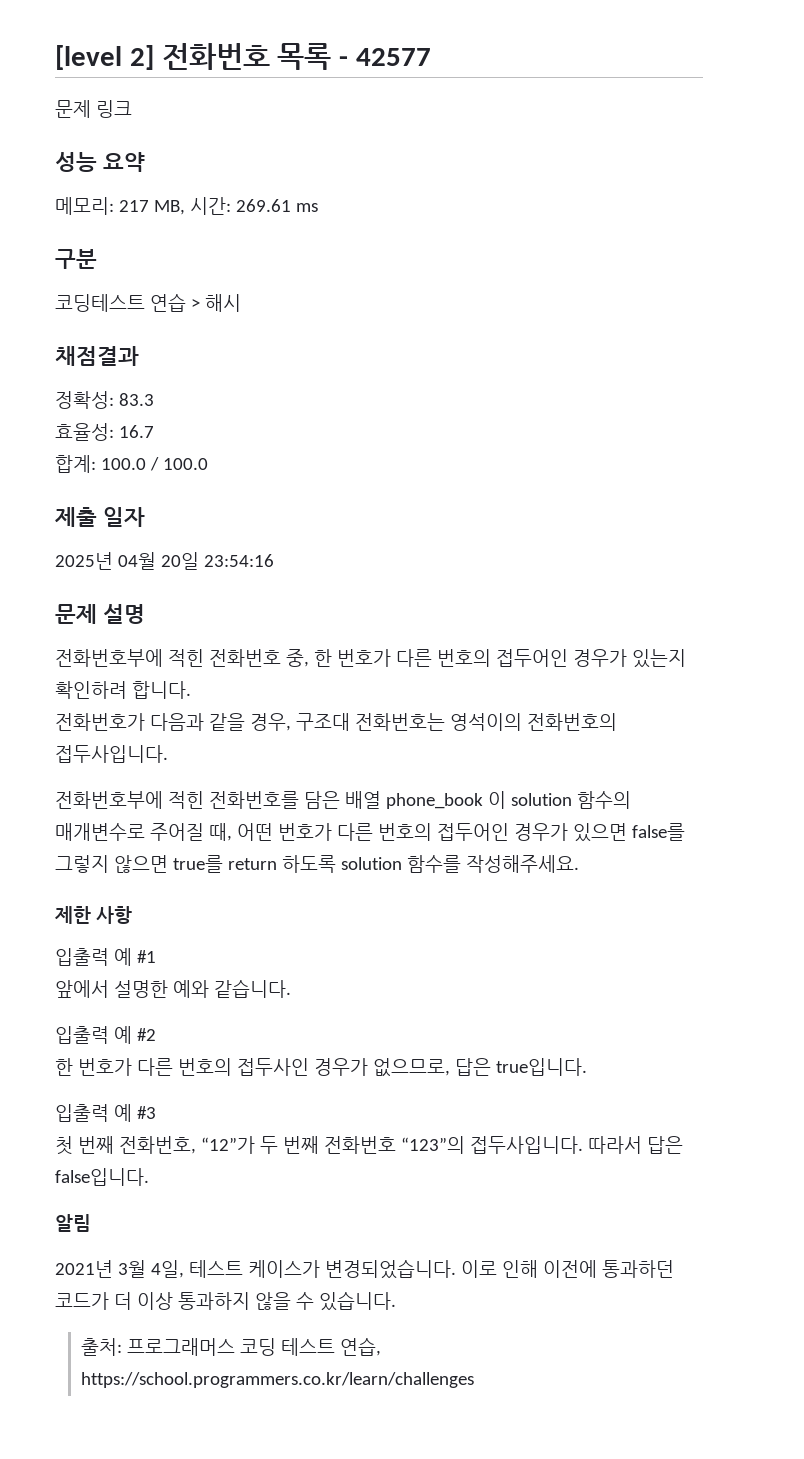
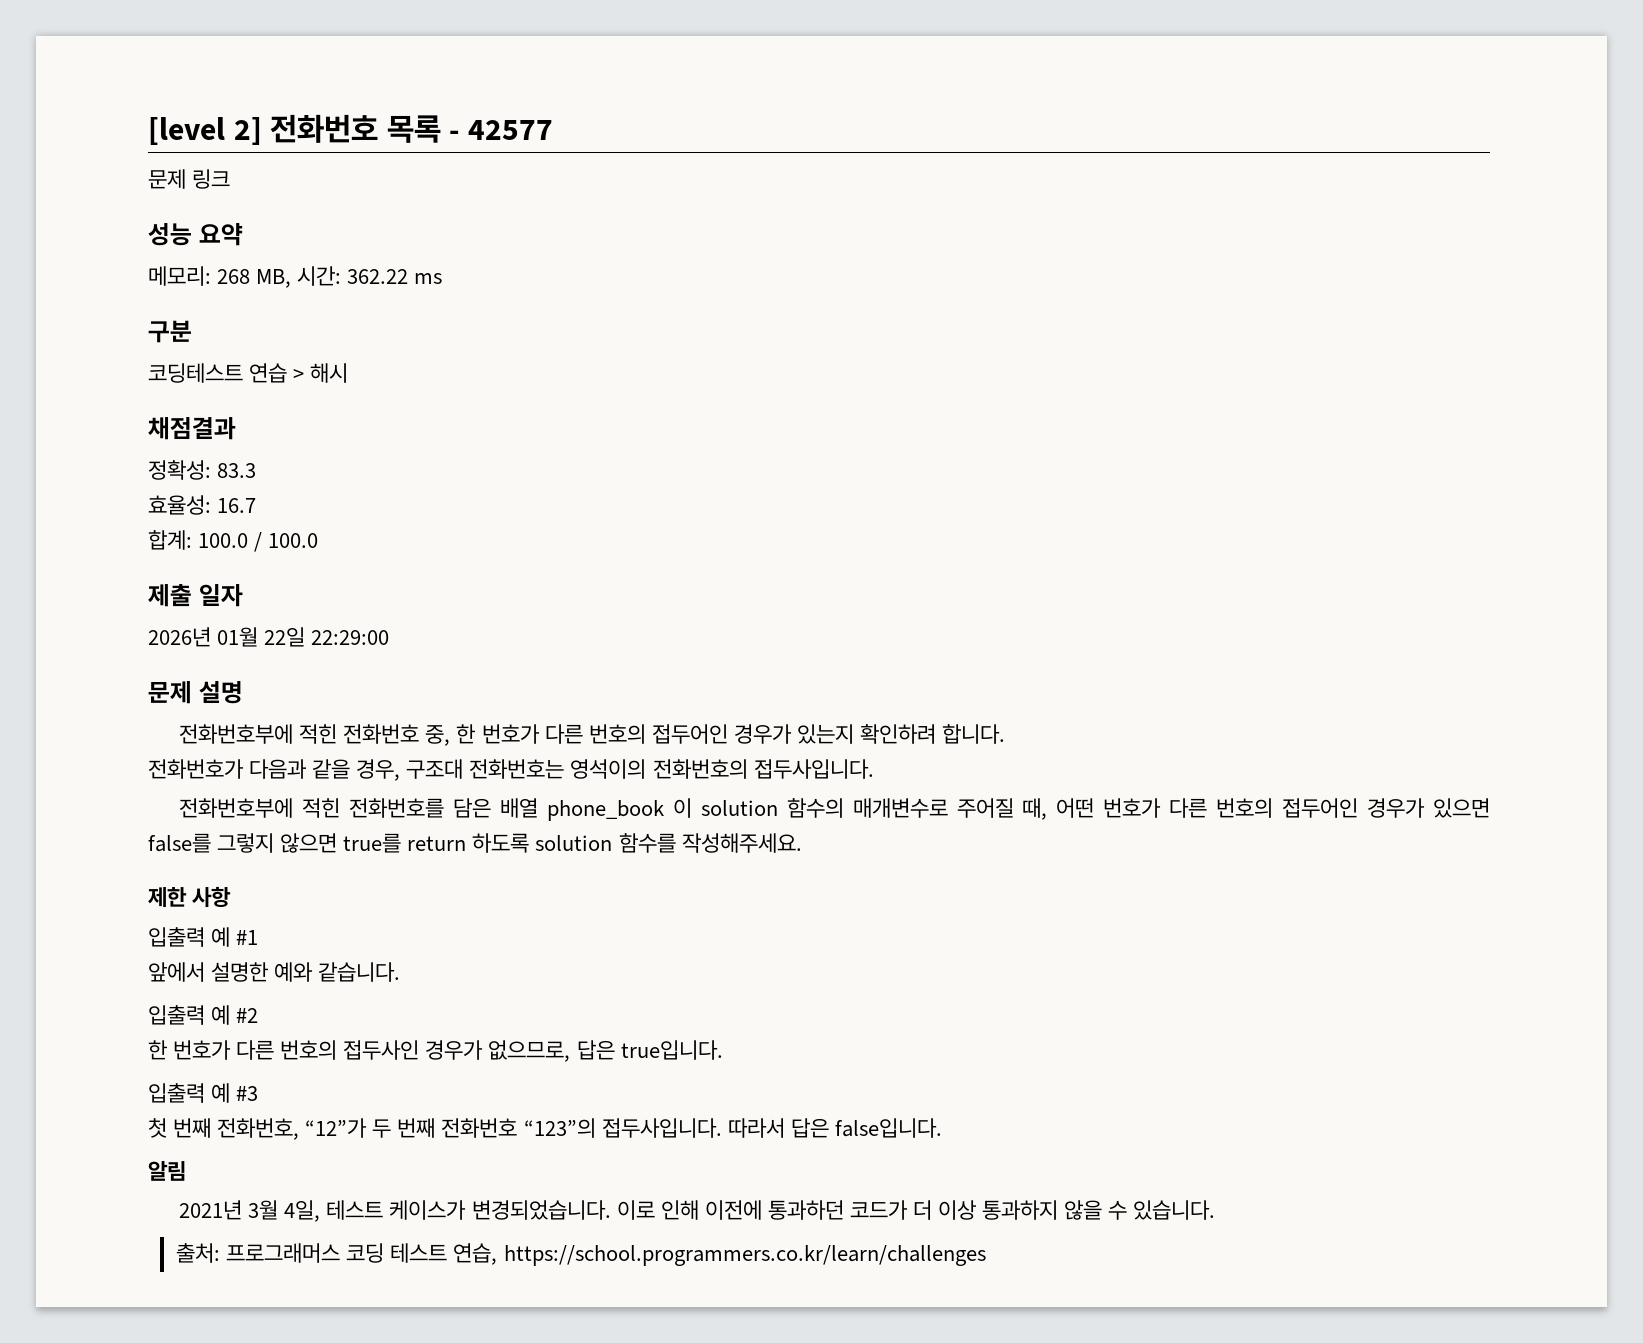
[118,200,149,212] 217 -> [217,269,251,284] 268
[235,199,291,212] 269.61 -> [347,269,409,284] 362.22
[55,552,274,570] 2025년 04월 20일 23:54:16 -> [148,627,390,647] 2026년 01월 22일 22:29:00

